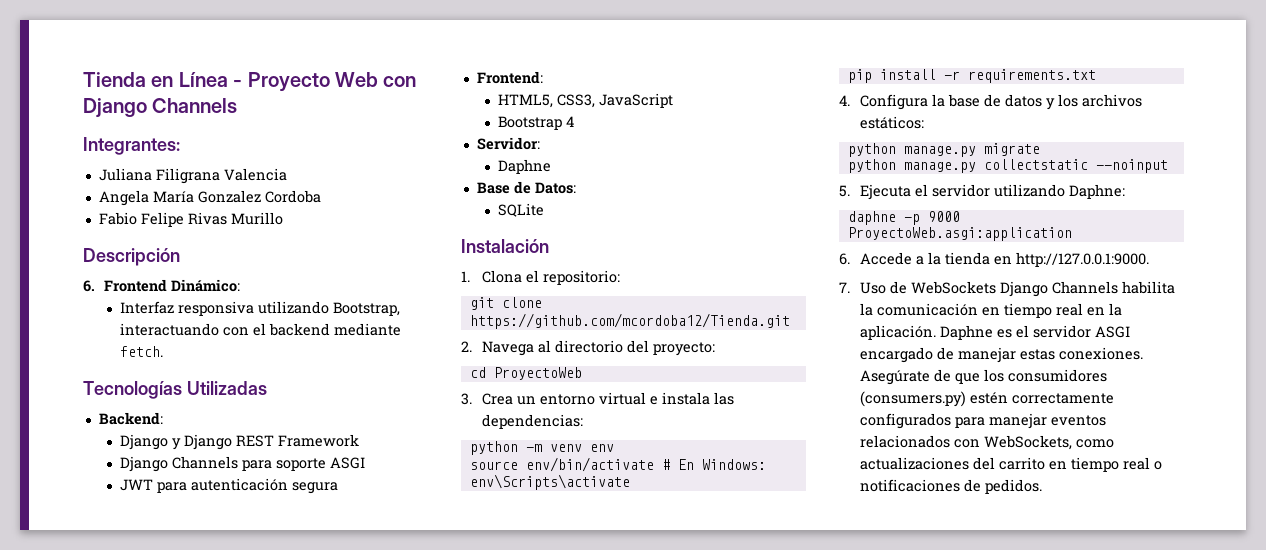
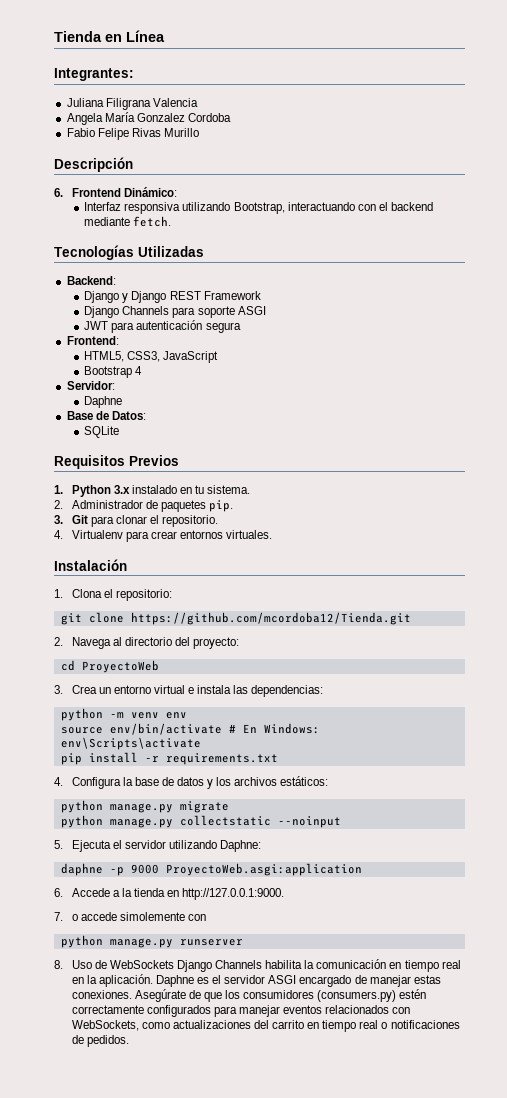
[233,72,417,92] [83,98,238,118] - Proyecto Web con Django Channels -> (165, 36) none
(545, 210) none -> [54,455,179,469] [54,485,251,497] [54,500,233,512] [54,515,219,527] [54,530,273,542] // Requisitos Previos // 1. Python 3.x instalado en tu sistema. // 2. Administrador de paquetes pip. // 3. Git para clonar el repositorio. // 4. Virtualenv para crear entornos virtuales.
(850, 287) none -> [71,912,206,921] [60,935,243,948] [54,960,63,969] o accede simolemente con // python manage.py runserver // 8.

